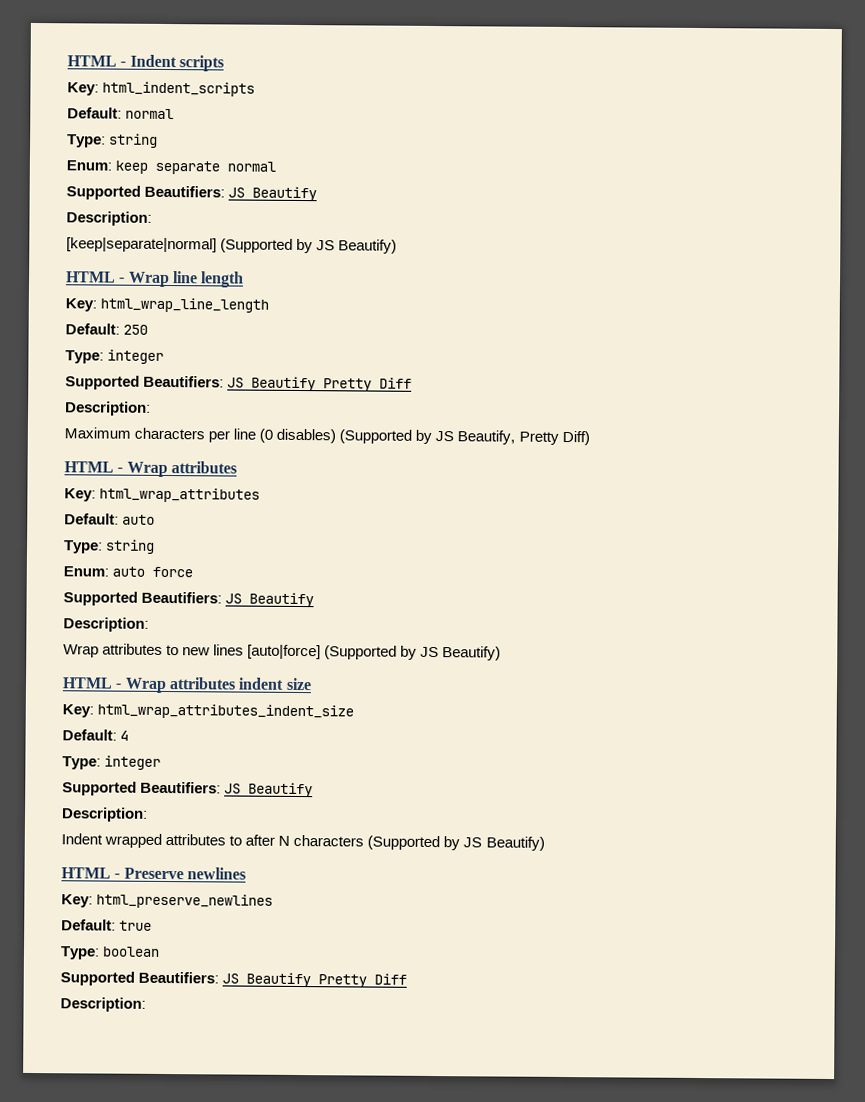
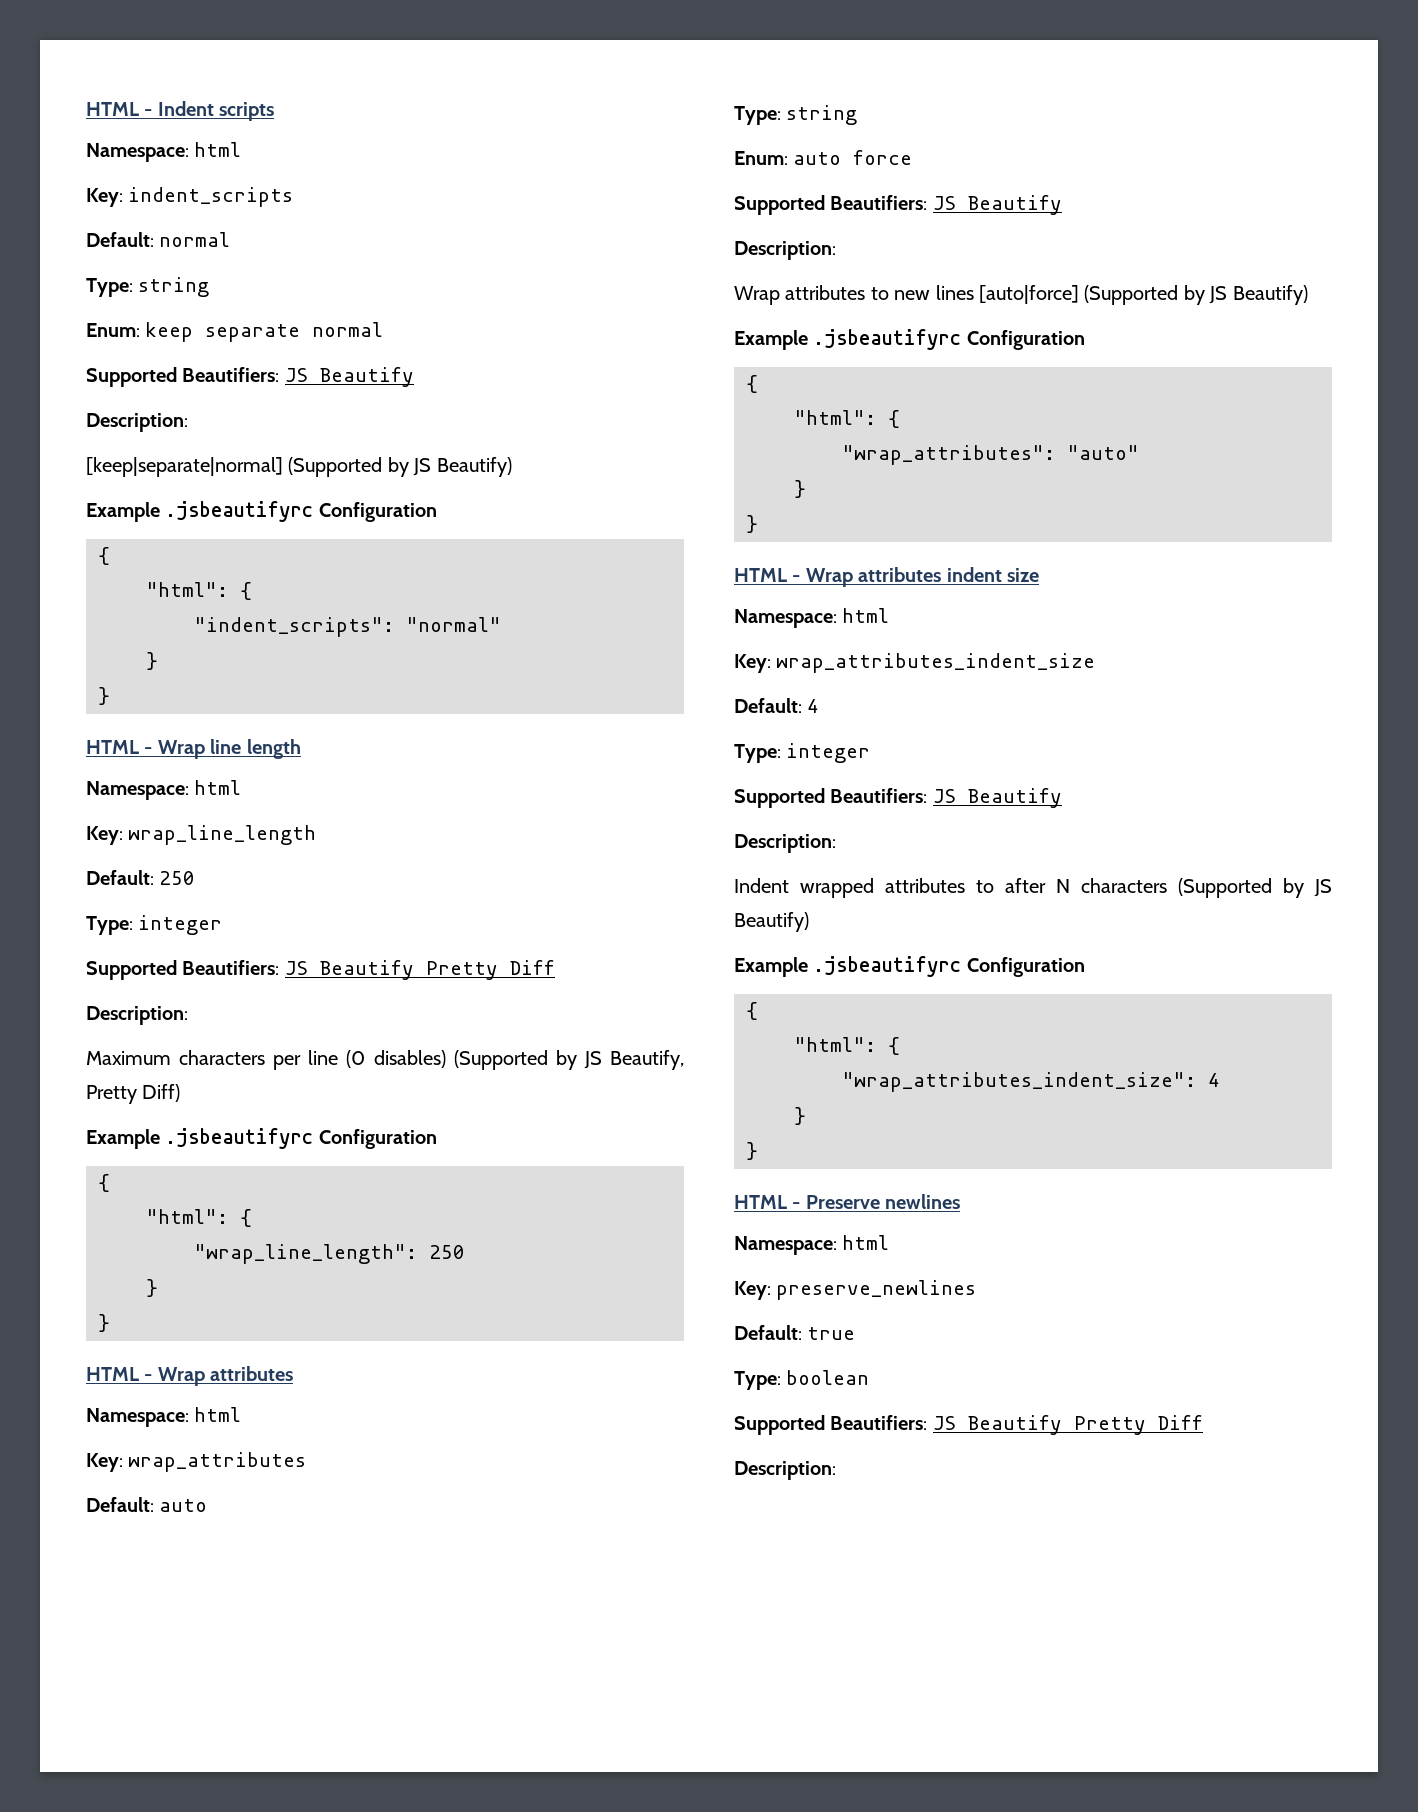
[67,81,256,97] // Key: html_indent_scripts -> [86,142,242,162] [86,187,294,207] // Namespace: html // Key: indent_scripts
(398, 246) none -> [86,501,437,522] [98,547,110,565] [146,582,252,600] [194,617,501,637] [146,652,158,670] [98,687,110,705] // Example .jsbeautifyrc Configuration // { // "html": { // "indent_scripts": "normal" // } // }
[65,297,270,313] // Key: html_wrap_line_length -> [86,780,242,800] [86,825,317,845] // Namespace: html // Key: wrap_line_length
[64,461,237,478] [64,487,261,503] // HTML - Wrap attributes // Key: html_wrap_attributes -> [86,1128,437,1149] [98,1174,110,1192] [146,1209,252,1227] [194,1244,465,1264] [146,1279,158,1297] [98,1314,110,1332] [86,1366,294,1386] [86,1407,242,1427] [86,1452,307,1472] // Example .jsbeautifyrc Configuration // { // "html": { // "wrap_line_length": 250 // } // } // HTML - Wrap attributes // Namespace: html // Key: wrap_attributes
(502, 653) none -> [734,329,1085,350] [746,375,758,393] [794,410,900,428] [842,445,1139,465] [794,480,806,498] [746,515,758,533] // Example .jsbeautifyrc Configuration // { // "html": { // "wrap_attributes": "auto" // } // }
[62,703,355,720] // Key: html_wrap_attributes_indent_size -> [734,608,890,628] [734,653,1096,673] // Namespace: html // Key: wrap_attributes_indent_size
(545, 843) none -> [734,956,1085,977] [746,1002,758,1020] [794,1037,900,1055] [842,1072,1220,1092] [794,1107,806,1125] [746,1142,758,1160] // Example .jsbeautifyrc Configuration // { // "html": { // "wrap_attributes_indent_size": 4 // } // }
[61,893,274,909] // Key: html_preserve_newlines -> [734,1235,890,1255] [734,1280,977,1300] // Namespace: html // Key: preserve_newlines

